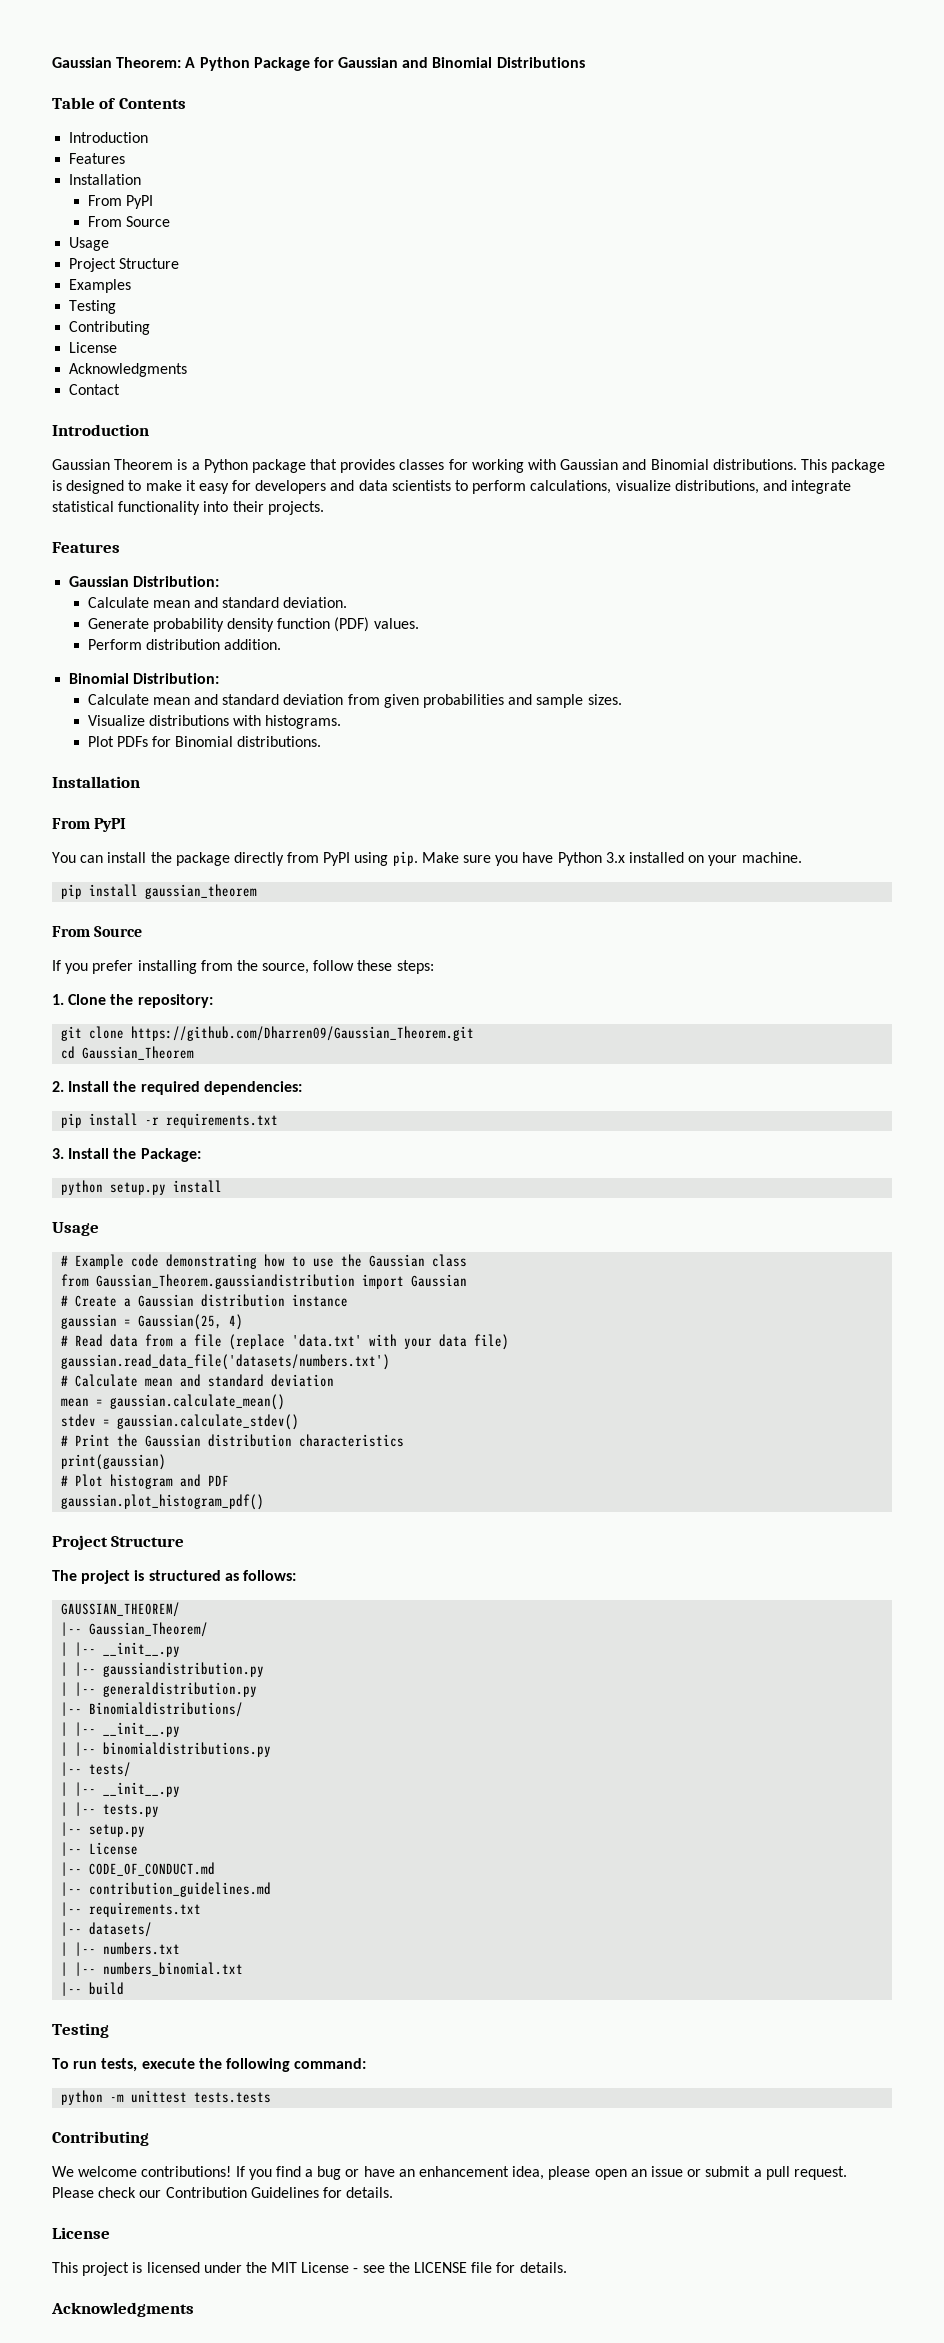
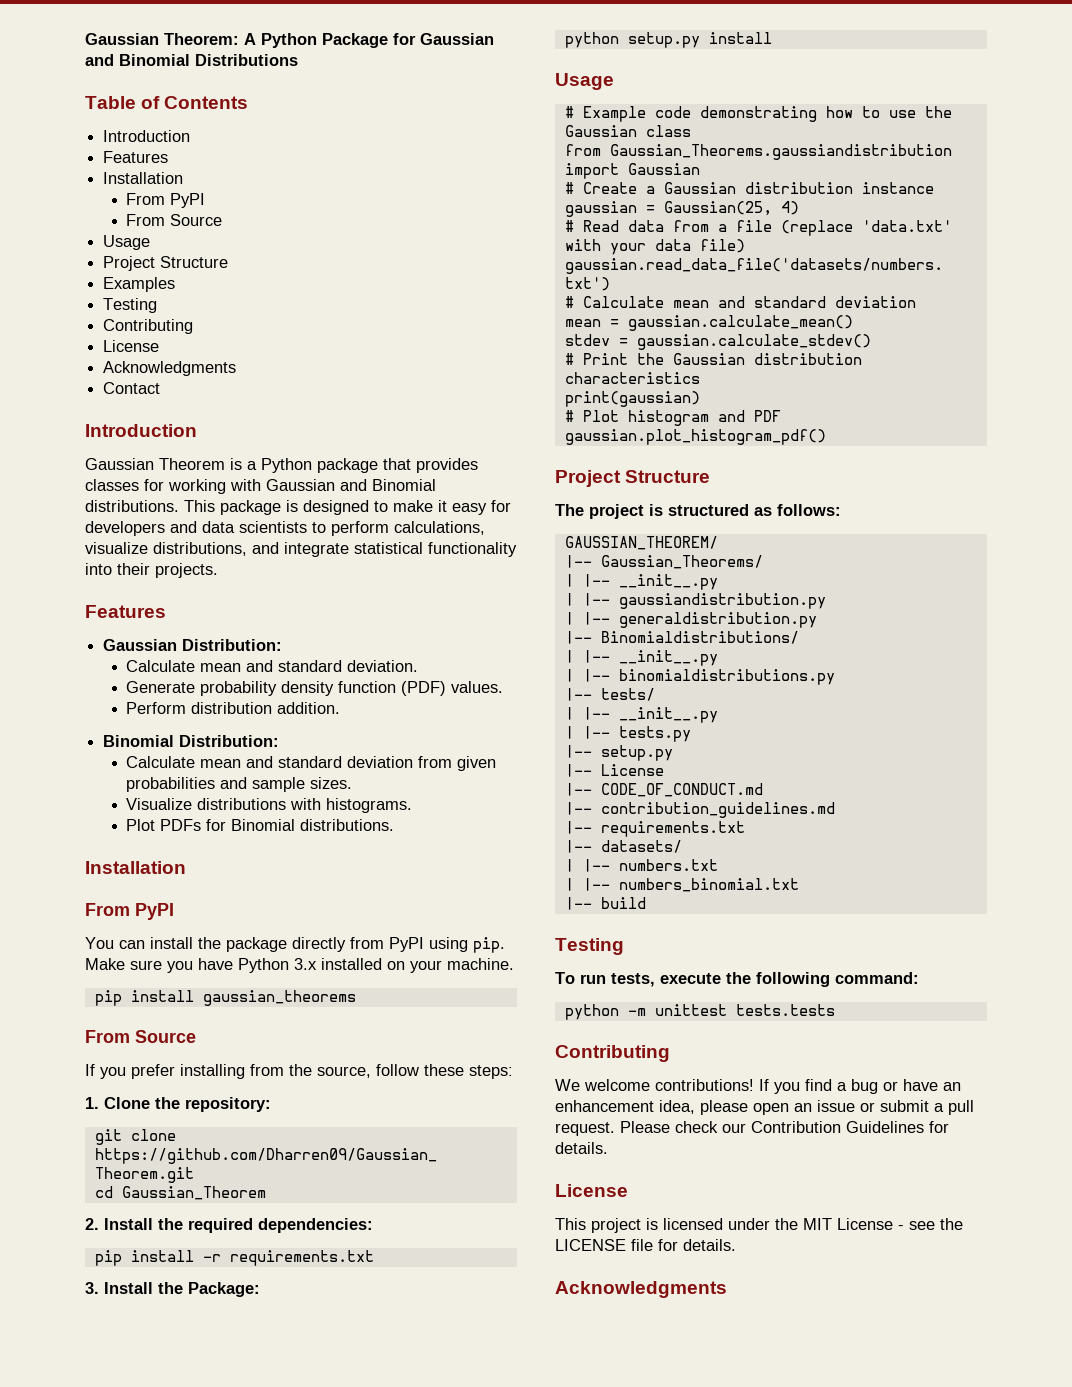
[145,884,258,899] gaussian_theorem -> [202,990,356,1006] gaussian_theorems
[96,1274,356,1289] Gaussian_Theorem.gaussiandistribution -> [609,144,952,160] Gaussian_Theorems.gaussiandistribution
[89,1622,209,1637] Gaussian_Theorem/ -> [600,555,763,569] Gaussian_Theorems/

